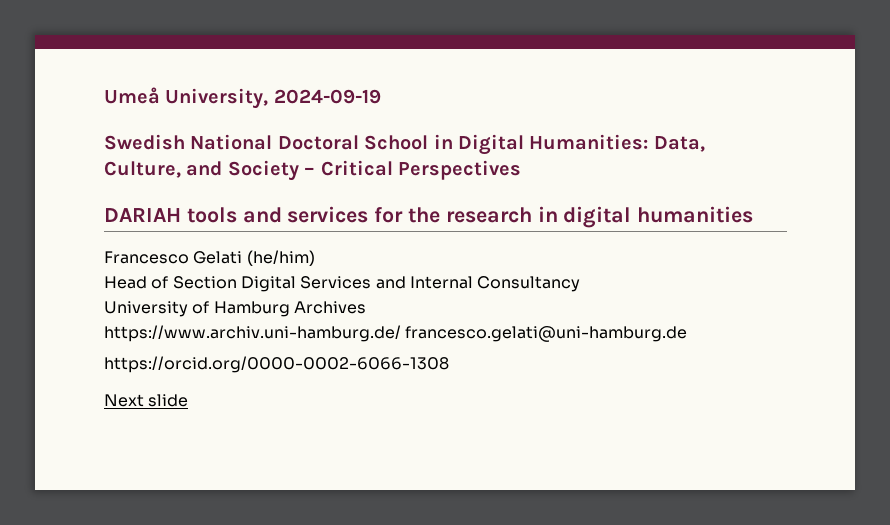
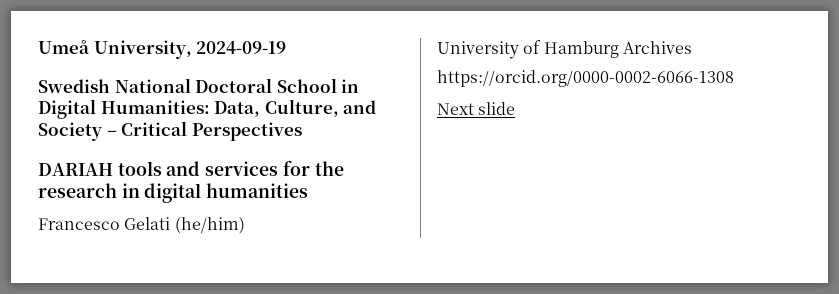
[104,276,581,292] // Head of Section Digital Services and Internal Consultancy -> (245, 225) none
[104,325,688,342] // https://www.archiv.uni-hamburg.de/ francesco.gelati@uni-hamburg.de -> (692, 47) none

